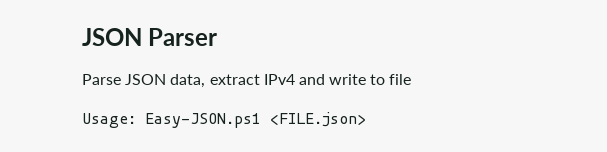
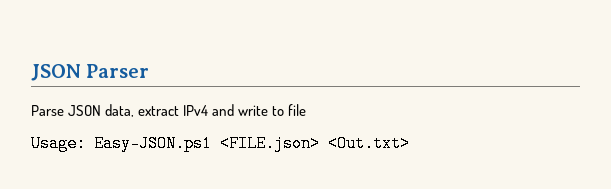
(366, 119) none -> [328,135,410,152] <Out.txt>

